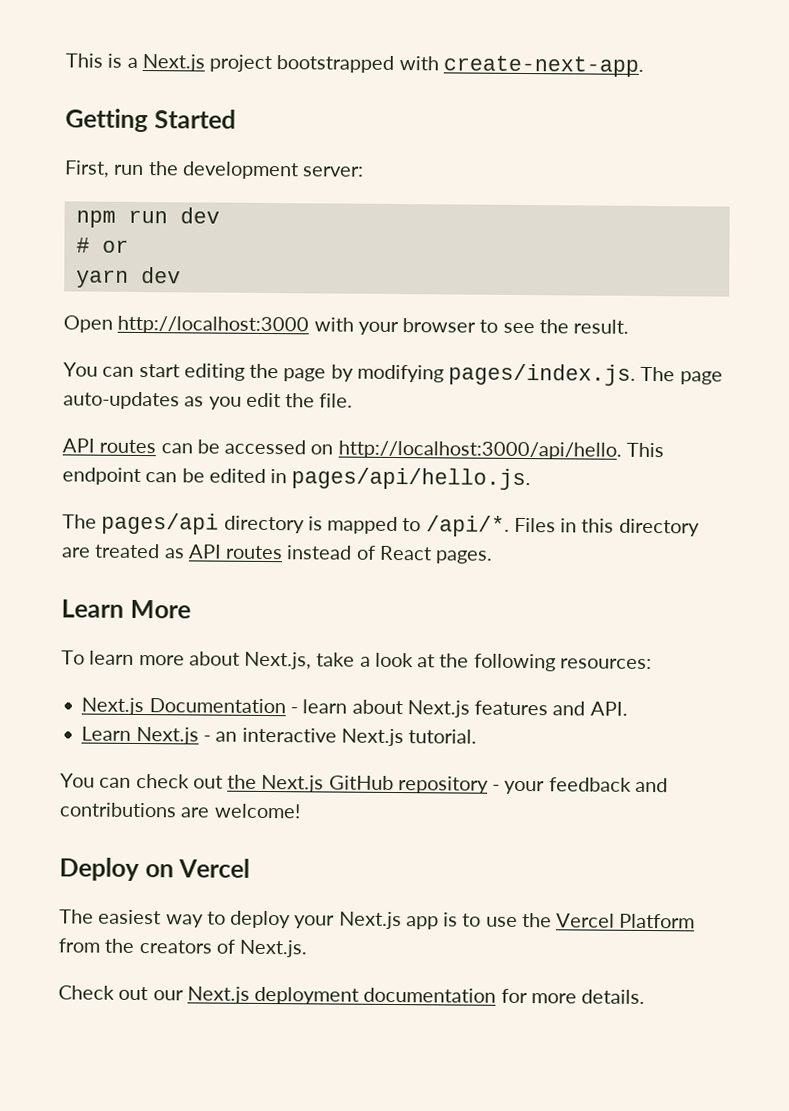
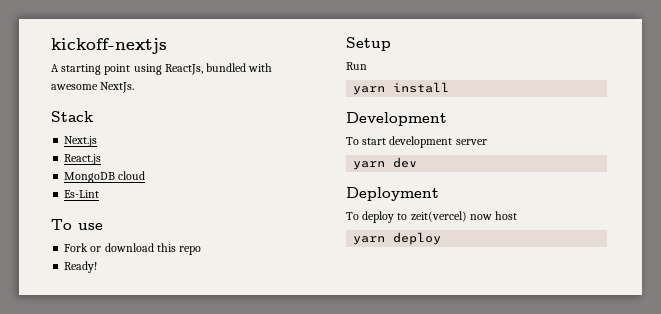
[65,53,644,77] [65,108,236,133] [64,160,365,180] [75,207,220,228] [75,237,129,253] [75,266,181,288] [63,315,630,336] [63,362,723,386] [63,391,354,410] [62,438,664,460] [62,467,532,491] [62,512,700,537] [61,543,494,564] [61,599,191,619] [61,650,652,672] [81,697,628,718] [81,726,478,747] [60,773,668,795] [59,802,301,819] [59,857,251,882] [59,909,696,930] [58,938,308,958] [58,985,646,1005] This is a Next.js project bootstrapped with create-next-app. // Getting Started // First, run the development server: // npm run dev // # or // yarn dev // Open http://localhost:3000 with your browser to see the result. // You can start editing the page by modifying pages/index.js. The page auto-updates as you edit the file. // API routes can be accessed on http://localhost:3000/api/hello. This endpoint can be edited in pages/api/hello.js. // The pages/api directory is mapped to /api/*. Files in this directory are treated as API routes instead of React pages. // Learn More // To learn more about Next.js, take a look at the following resources: // Next.js Documentation - learn about Next.js features and API. // Learn Next.js - an interactive Next.js tutorial. // You can check out the Next.js GitHub repository - your feedback and contributions are welcome! // Deploy on Vercel // The easiest way to deploy your Next.js app is to use the Vercel Platform from the creators of Next.js. // Check out our Next.js deployment documentation for more details. -> [51,38,167,54] [51,63,273,75] [51,82,135,93] [51,111,93,122] [64,136,98,147] [64,154,102,165] [64,171,146,183] [64,190,100,198] [51,219,103,230] [64,243,202,255] [64,261,98,273] [346,37,391,51] [346,62,367,70] [353,82,450,95] [346,112,447,126] [346,136,487,148] [353,157,418,170] [346,187,439,201] [346,211,518,223] [353,232,442,245] kickoff-nextjs // A starting point using ReactJs, bundled with awesome NextJs. // Stack // Next.js // React.js // MongoDB cloud // Es-Lint // To use // Fork or download this repo // Ready! // Setup // Run // yarn install // Development // To start development server // yarn dev // Deployment // To deploy to zeit(vercel) now host // yarn deploy

